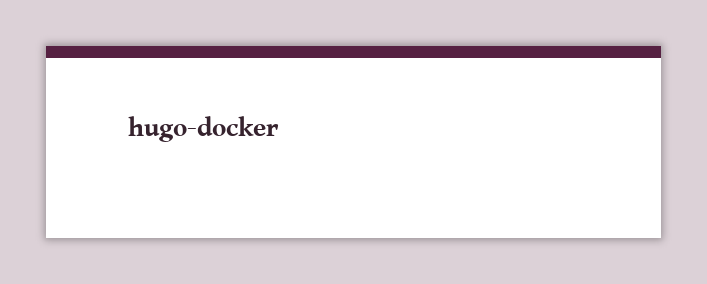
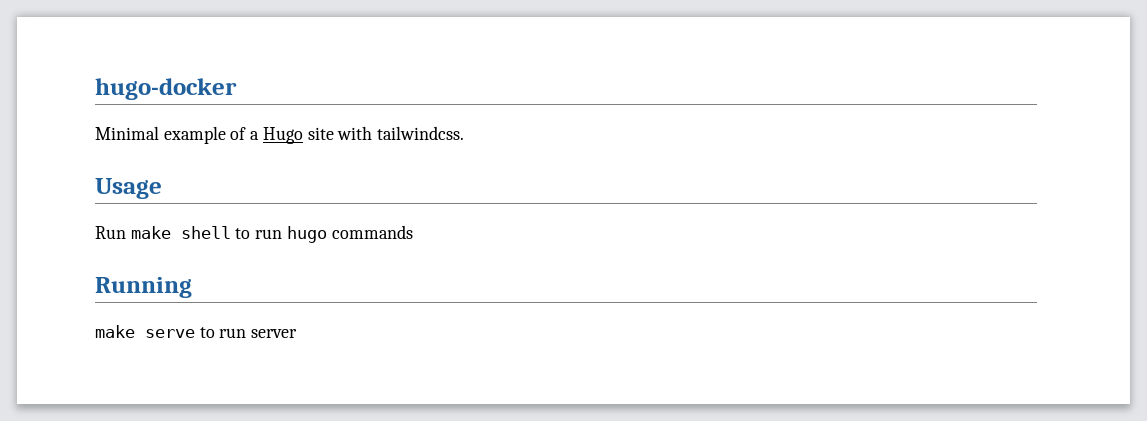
(279, 129) none -> [95,126,465,144] [95,178,162,199] [95,225,413,243] [95,277,192,298] [95,325,298,338] // Minimal example of a Hugo site with tailwindcss. // Usage // Run make shell to run hugo commands // Running // make serve to run server

